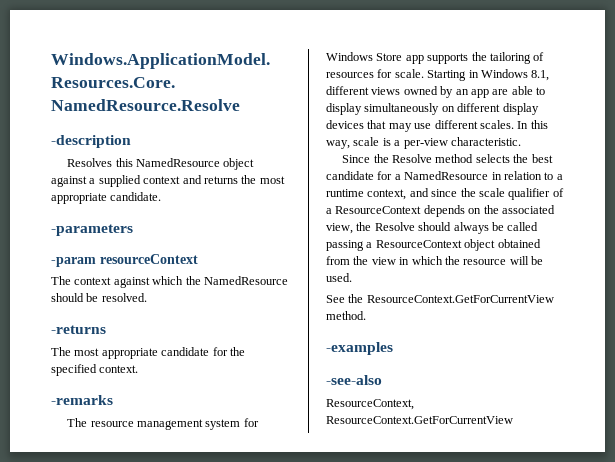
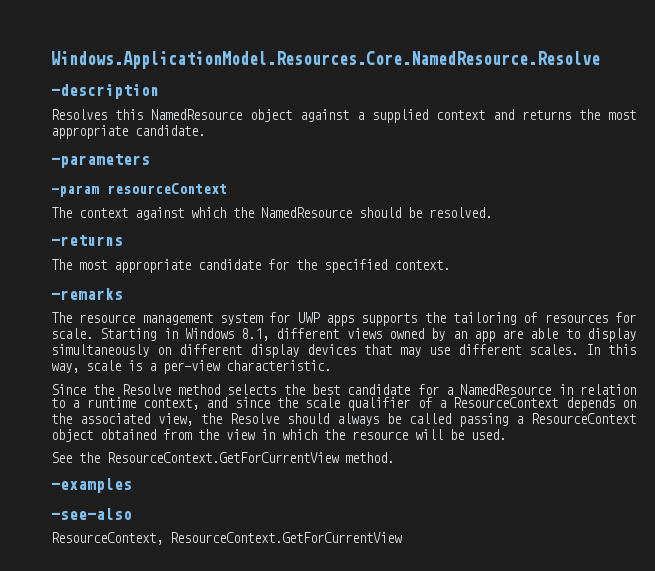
[326,52,424,64] Windows Store app -> [297,312,354,326] UWP apps

